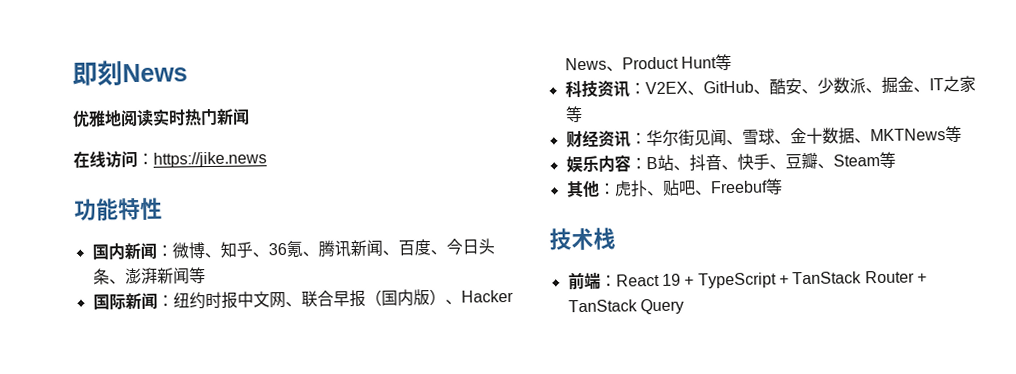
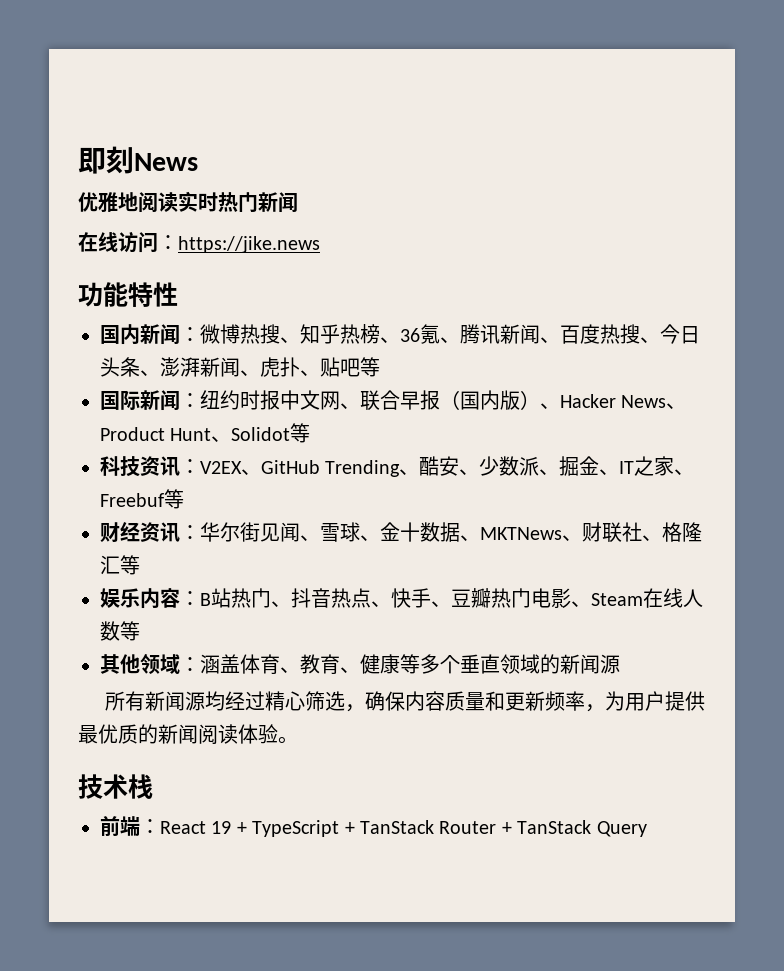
[203,241,253,259] 、知乎 -> [240,324,380,344] 热搜、知乎热榜
(431, 247) none -> [600,324,640,344] 热搜
(190, 276) none -> [240,357,360,377] 、虎扑、贴吧
(717, 62) none -> [211,427,291,442] 、Solidot
(754, 87) none -> [325,460,401,477] Trending
(976, 84) none -> [674,469,695,475] [100,493,164,507] 、Freebuf
(946, 135) none -> [562,522,702,543] [100,555,120,575] 、财联社、格隆汇
[672,151,896,172] [565,178,783,198] 、抖音、快手、豆瓣、Steam等 // 其他：虎扑、贴吧、Freebuf等 -> [231,588,703,608] [100,621,140,641] [100,654,620,674] [104,691,705,712] [78,724,298,744] 热门、抖音热点、快手、豆瓣热门电影、Steam在线人数等 // 其他领域：涵盖体育、教育、健康等多个垂直领域的新闻源 // 所有新闻源均经过精心筛选，确保内容质量和更新频率，为用户提供最优质的新闻阅读体验。

